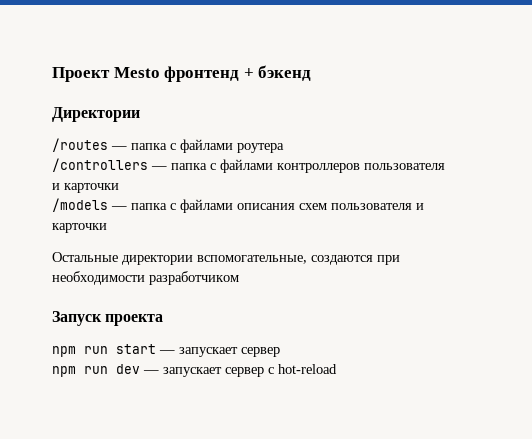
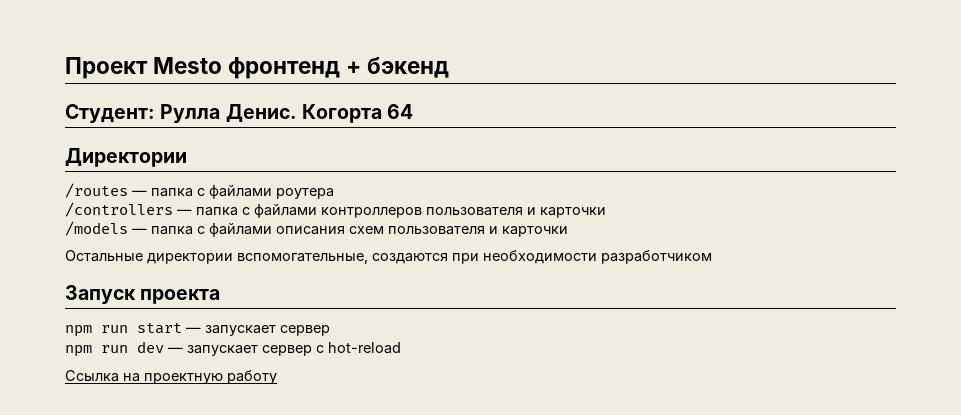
(312, 73) none -> [65,104,414,123] // Студент: Рулла Денис. Когорта 64
(337, 369) none -> [65,370,277,384] // Ссылка на проектную работу

